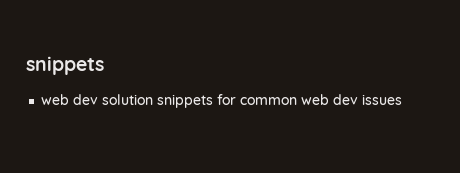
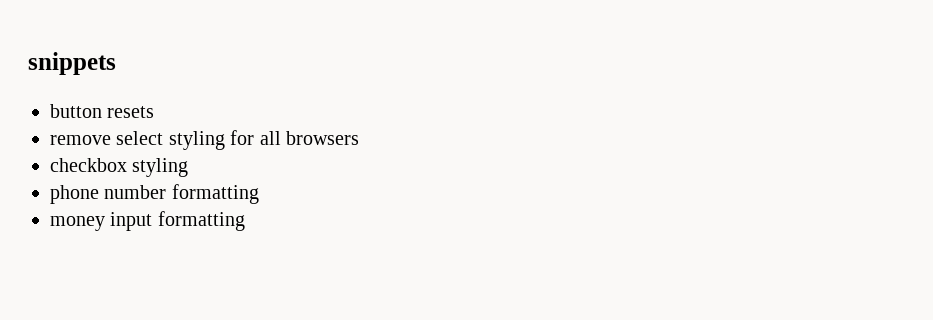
[41,94,403,108] web dev solution snippets for common web dev issues -> [50,104,155,118] [50,130,359,150] [50,158,189,177] [50,184,259,204] [50,211,245,231] button resets // remove select styling for all browsers // checkbox styling // phone number formatting // money input formatting

